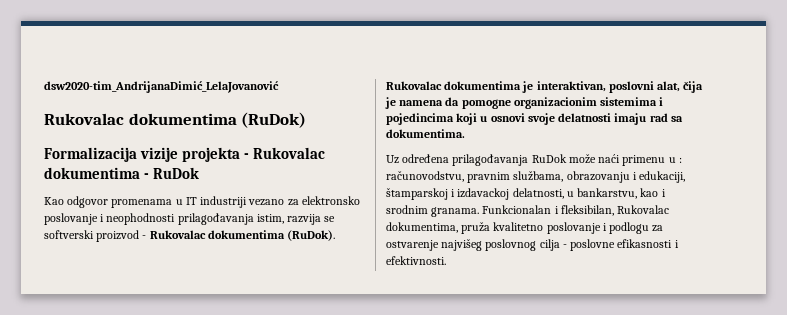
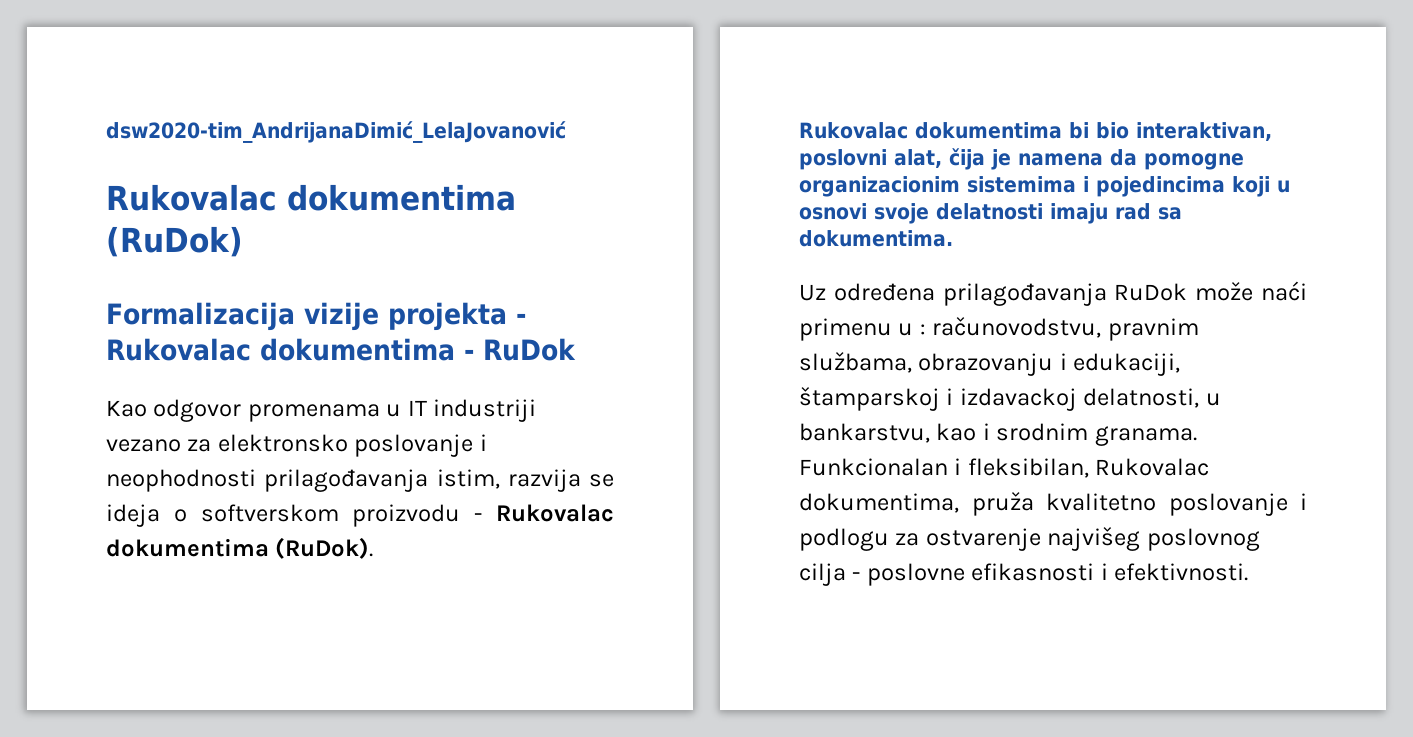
[44,230,140,242] softverski proizvod -> [106,504,461,527] ideja o softverskom proizvodu
[522,81,534,93] je -> [1069,122,1129,139] bi bio

